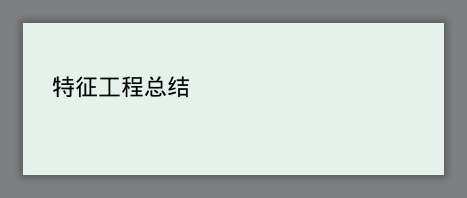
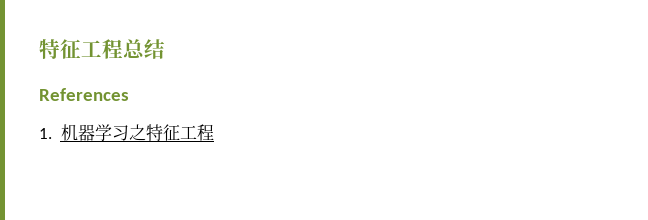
(190, 87) none -> [39,88,129,101] [39,124,214,142] // References // 1.机器学习之特征工程

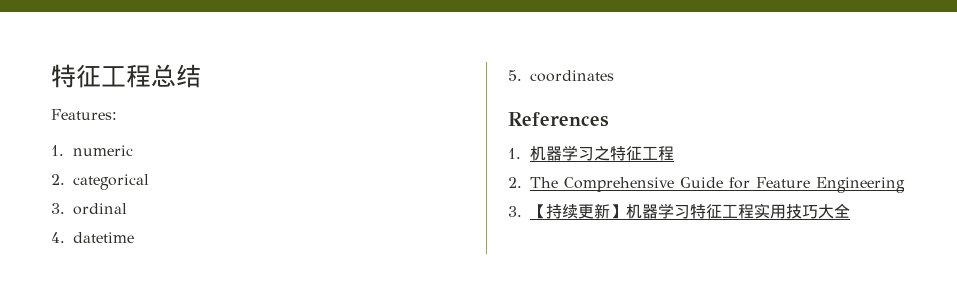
(165, 49) none -> [51,109,117,120] [51,145,133,156] [51,174,149,190] [51,203,127,215] [51,232,134,243] [508,70,614,82] // Features: // 1. numeric // 2. categorical // 3. ordinal // 4. datetime // 5. coordinates
(214, 132) none -> [508,177,905,193] [508,203,850,219] // 2. The Comprehensive Guide for Feature Engineering // 3.【持续更新】机器学习特征工程实用技巧大全

